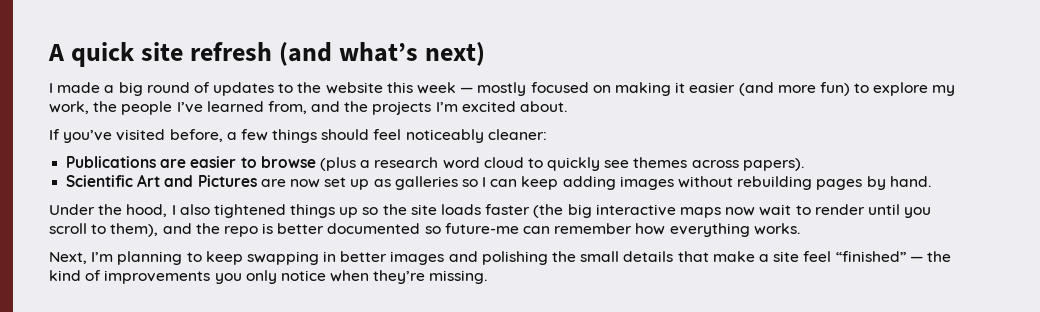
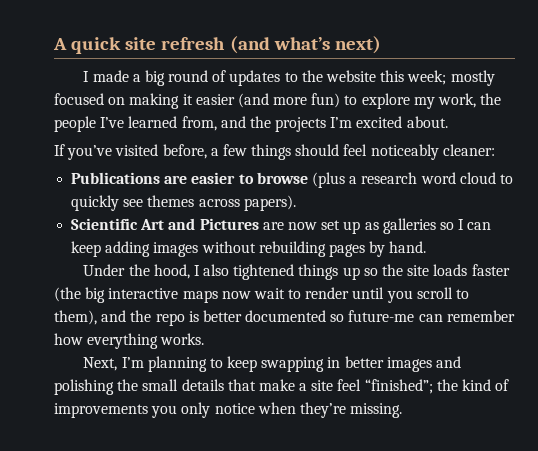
[417,82,474,94] week — -> [407,70,447,85] week;
[835,251,923,262] “finished” — -> [364,379,433,394] “finished”;

